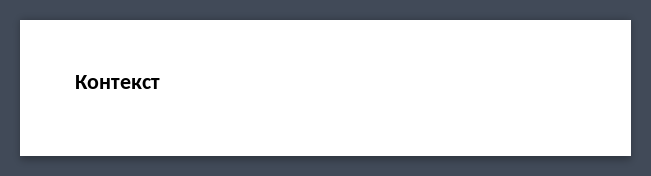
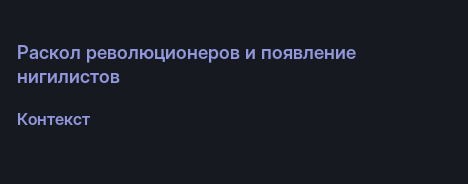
(75, 82) none -> [17,45,356,63] [17,73,120,83] Раскол революционеров и появление нигилистов //

